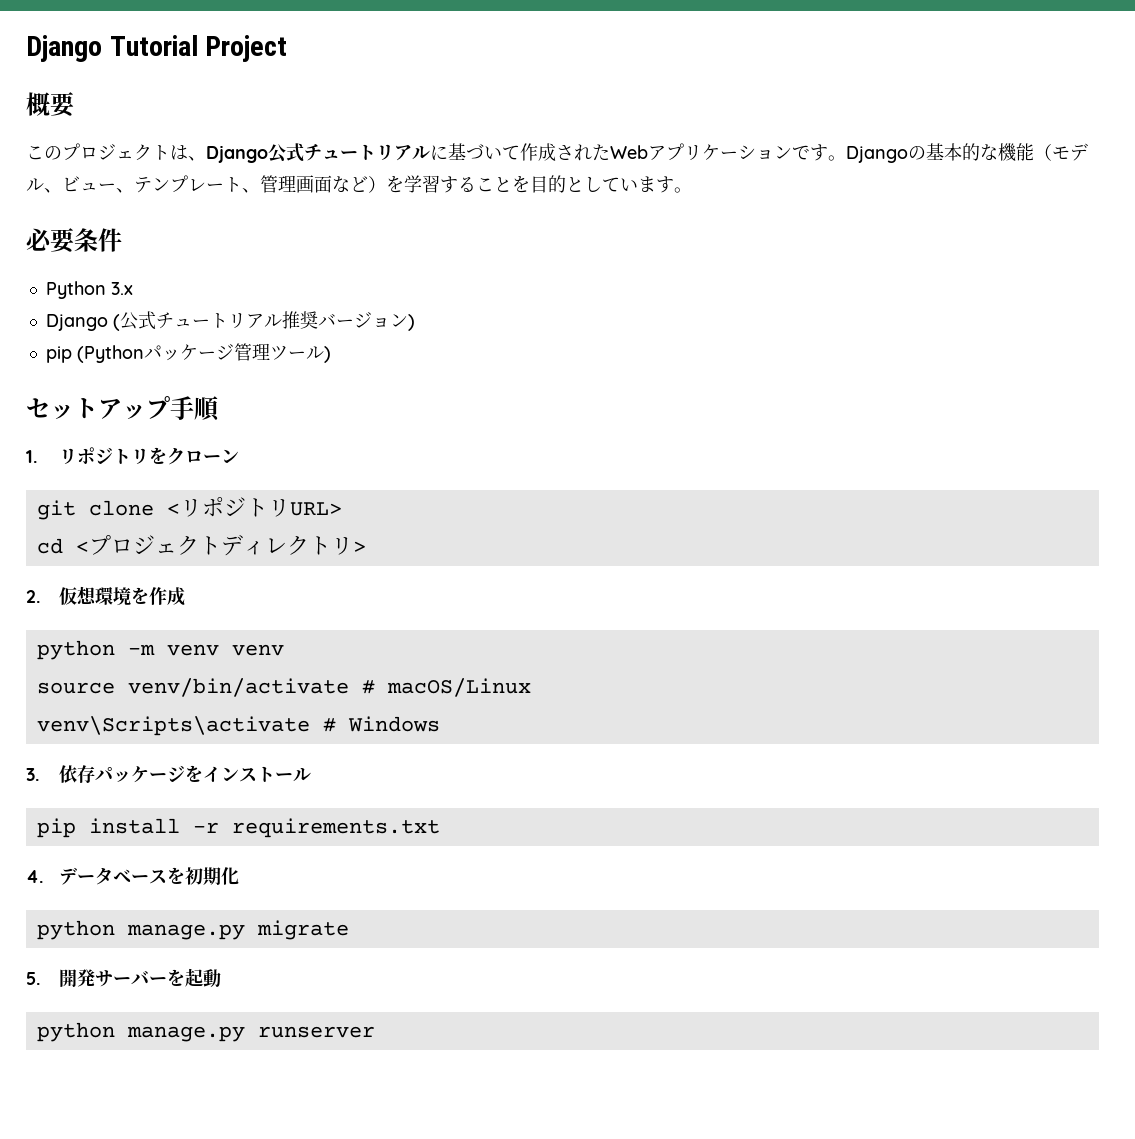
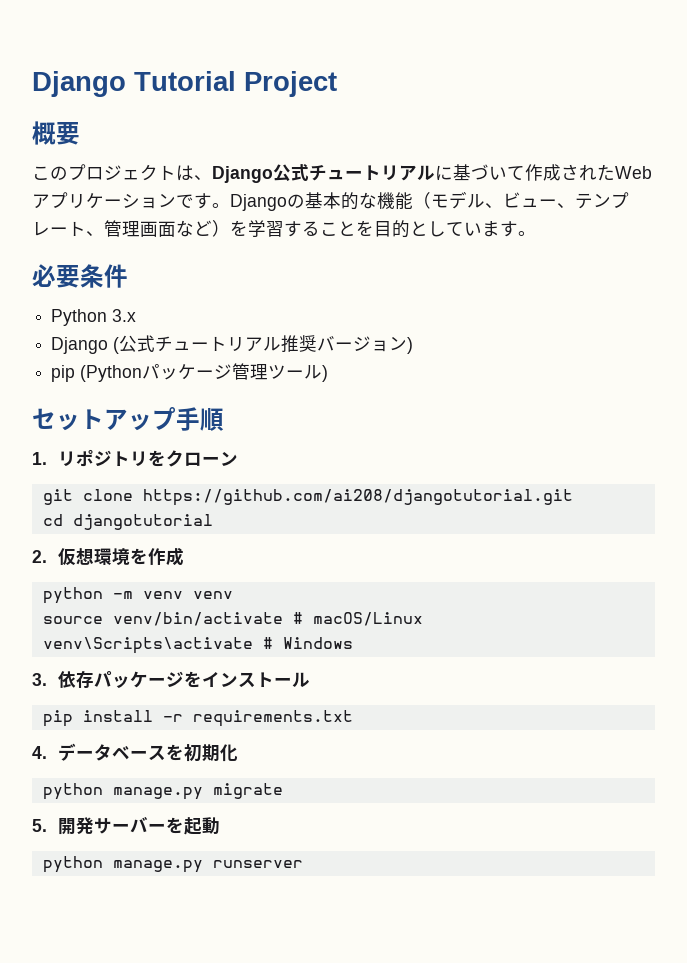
[166,497,342,517] [36,535,366,556] <リポジトリURL> // cd <プロジェクトディレクトリ> -> [142,489,573,506] [42,514,213,530] https://github.com/ai208/djangotutorial.git // cd djangotutorial

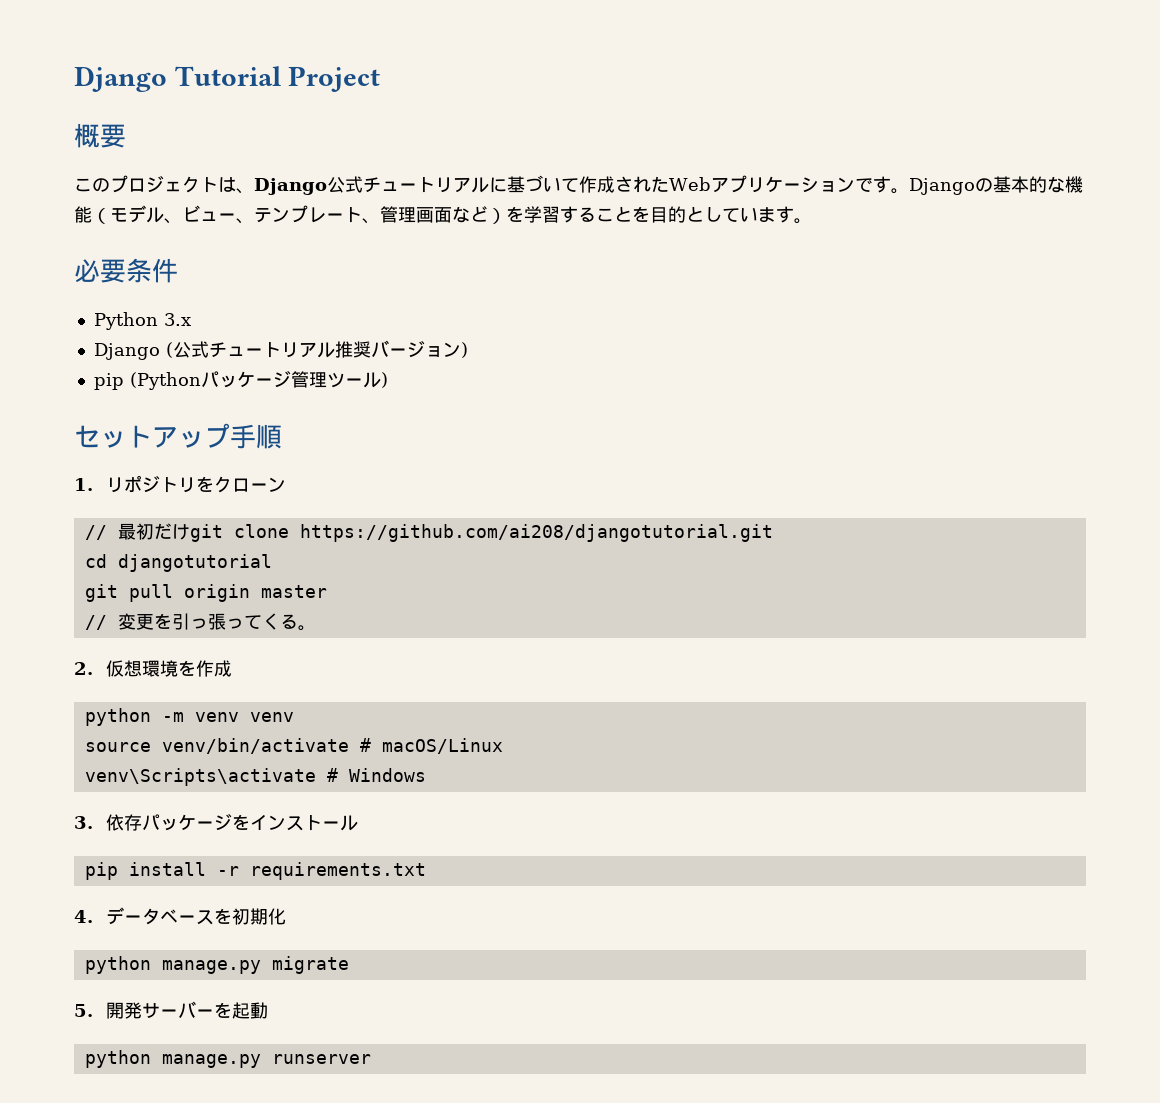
(238, 459) none -> [84,523,190,540] // 最初だけ
(213, 522) none -> [84,584,327,602] [84,613,316,631] // git pull origin master // // 変更を引っ張ってくる。

